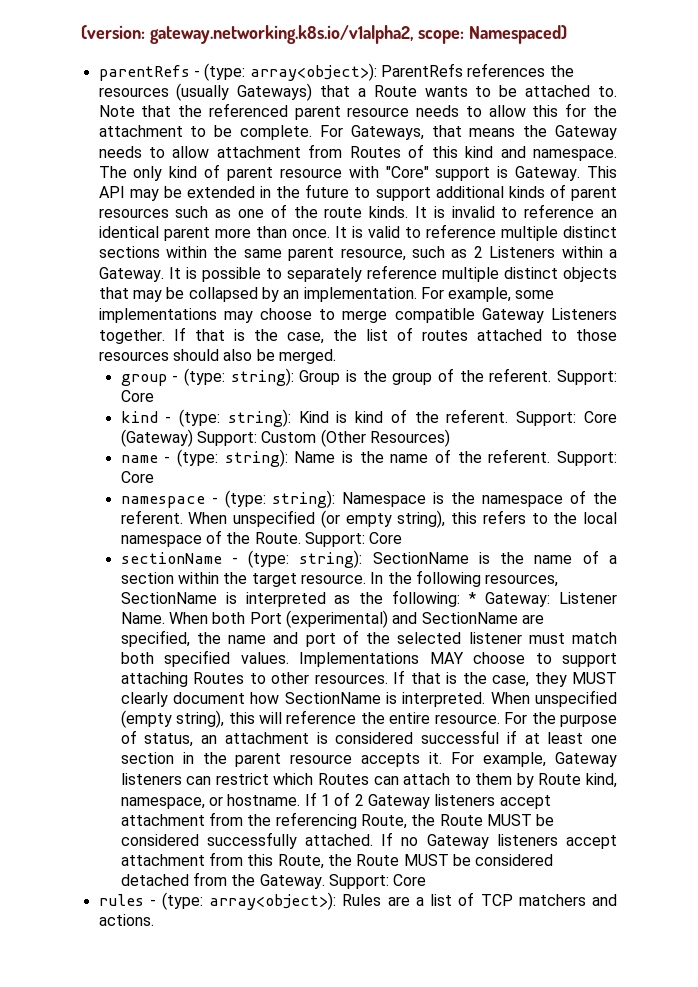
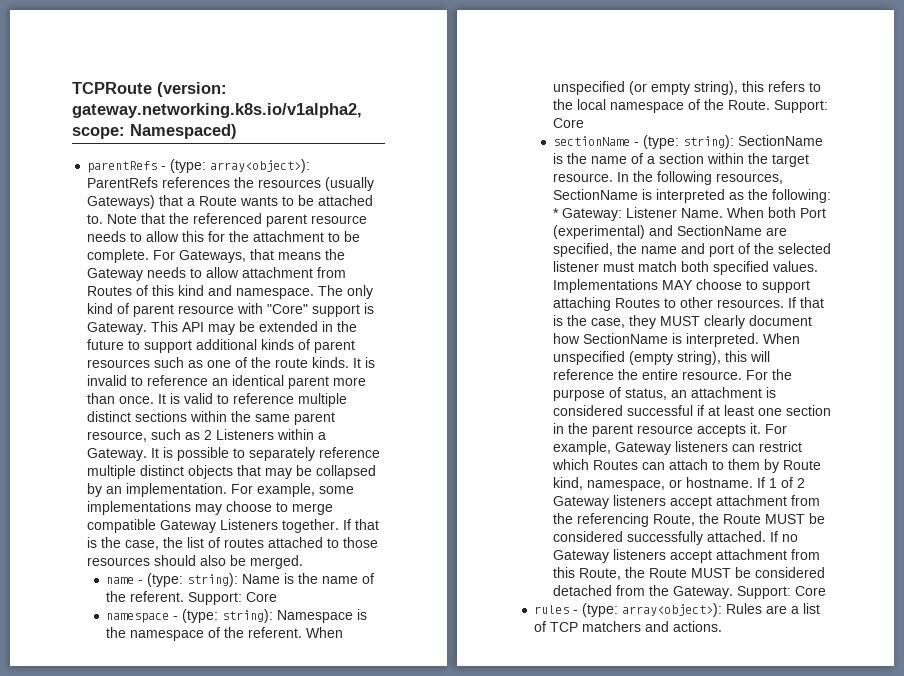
(81, 32) none -> [72,82,152,94] TCPRoute
[120,368,618,386] [120,390,154,402] [120,409,617,427] [120,429,450,447] // group - (type: string): Group is the group of the referent. Support: Core // kind - (type: string): Kind is kind of the referent. Support: Core (Gateway) Support: Custom (Other Resources) -> (304, 562) none

